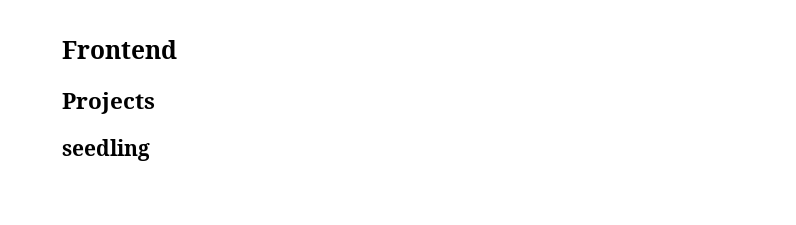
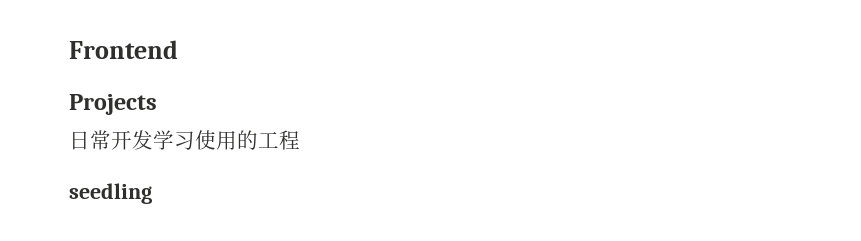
(155, 103) none -> [69,130,300,150] // 日常开发学习使用的工程

